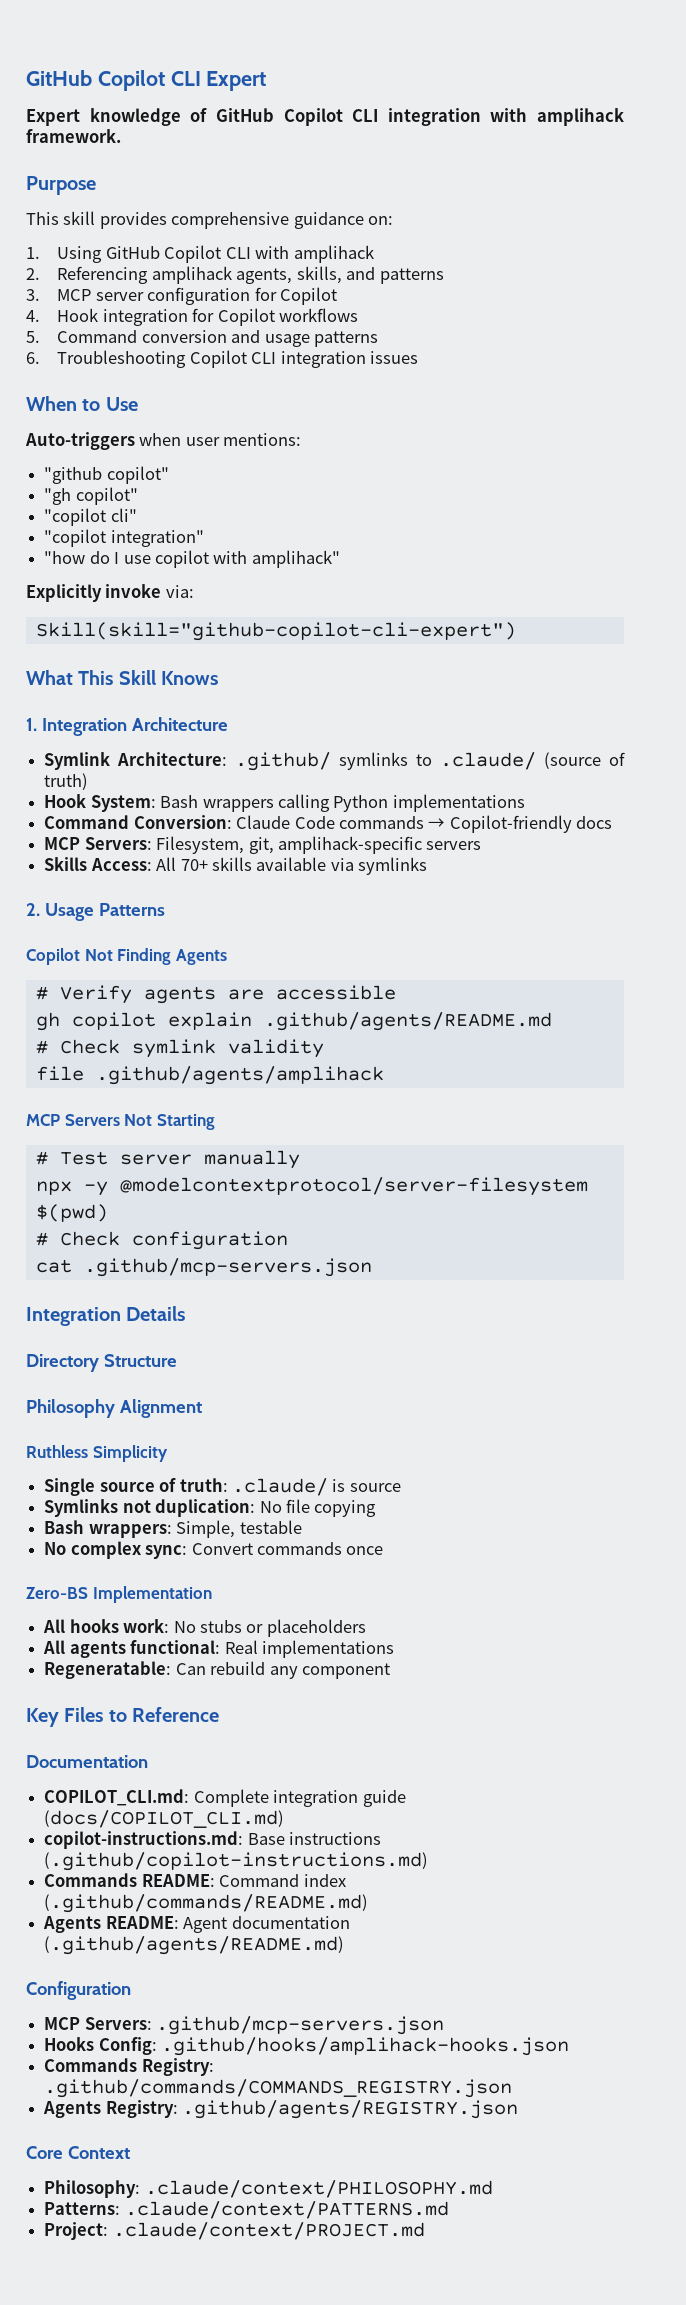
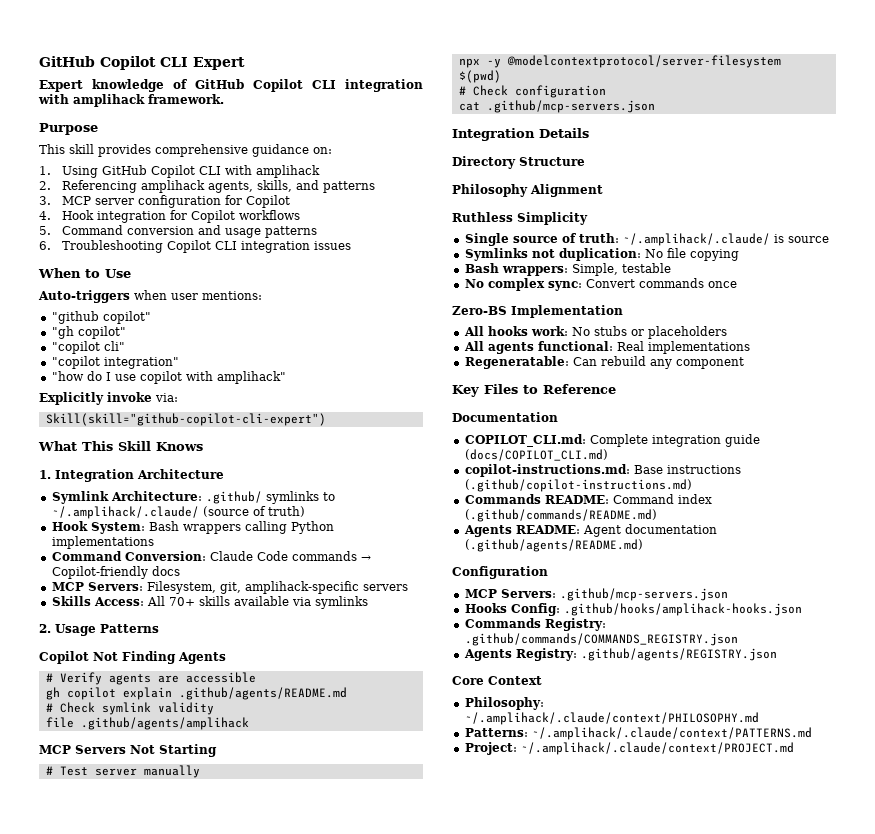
[440,752,537,770] .claude/ -> [51,506,199,519] ~/.amplihack/.claude/
[231,1478,328,1496] .claude/ -> [622,233,770,246] ~/.amplihack/.claude/
[144,2180,493,2198] .claude/context/PHILOSOPHY.md -> [464,712,759,725] ~/.amplihack/.claude/context/PHILOSOPHY.md
[124,2201,449,2219] .claude/context/PATTERNS.md -> [531,727,812,740] ~/.amplihack/.claude/context/PATTERNS.md
[112,2222,425,2240] .claude/context/PROJECT.md -> [520,742,794,755] ~/.amplihack/.claude/context/PROJECT.md

